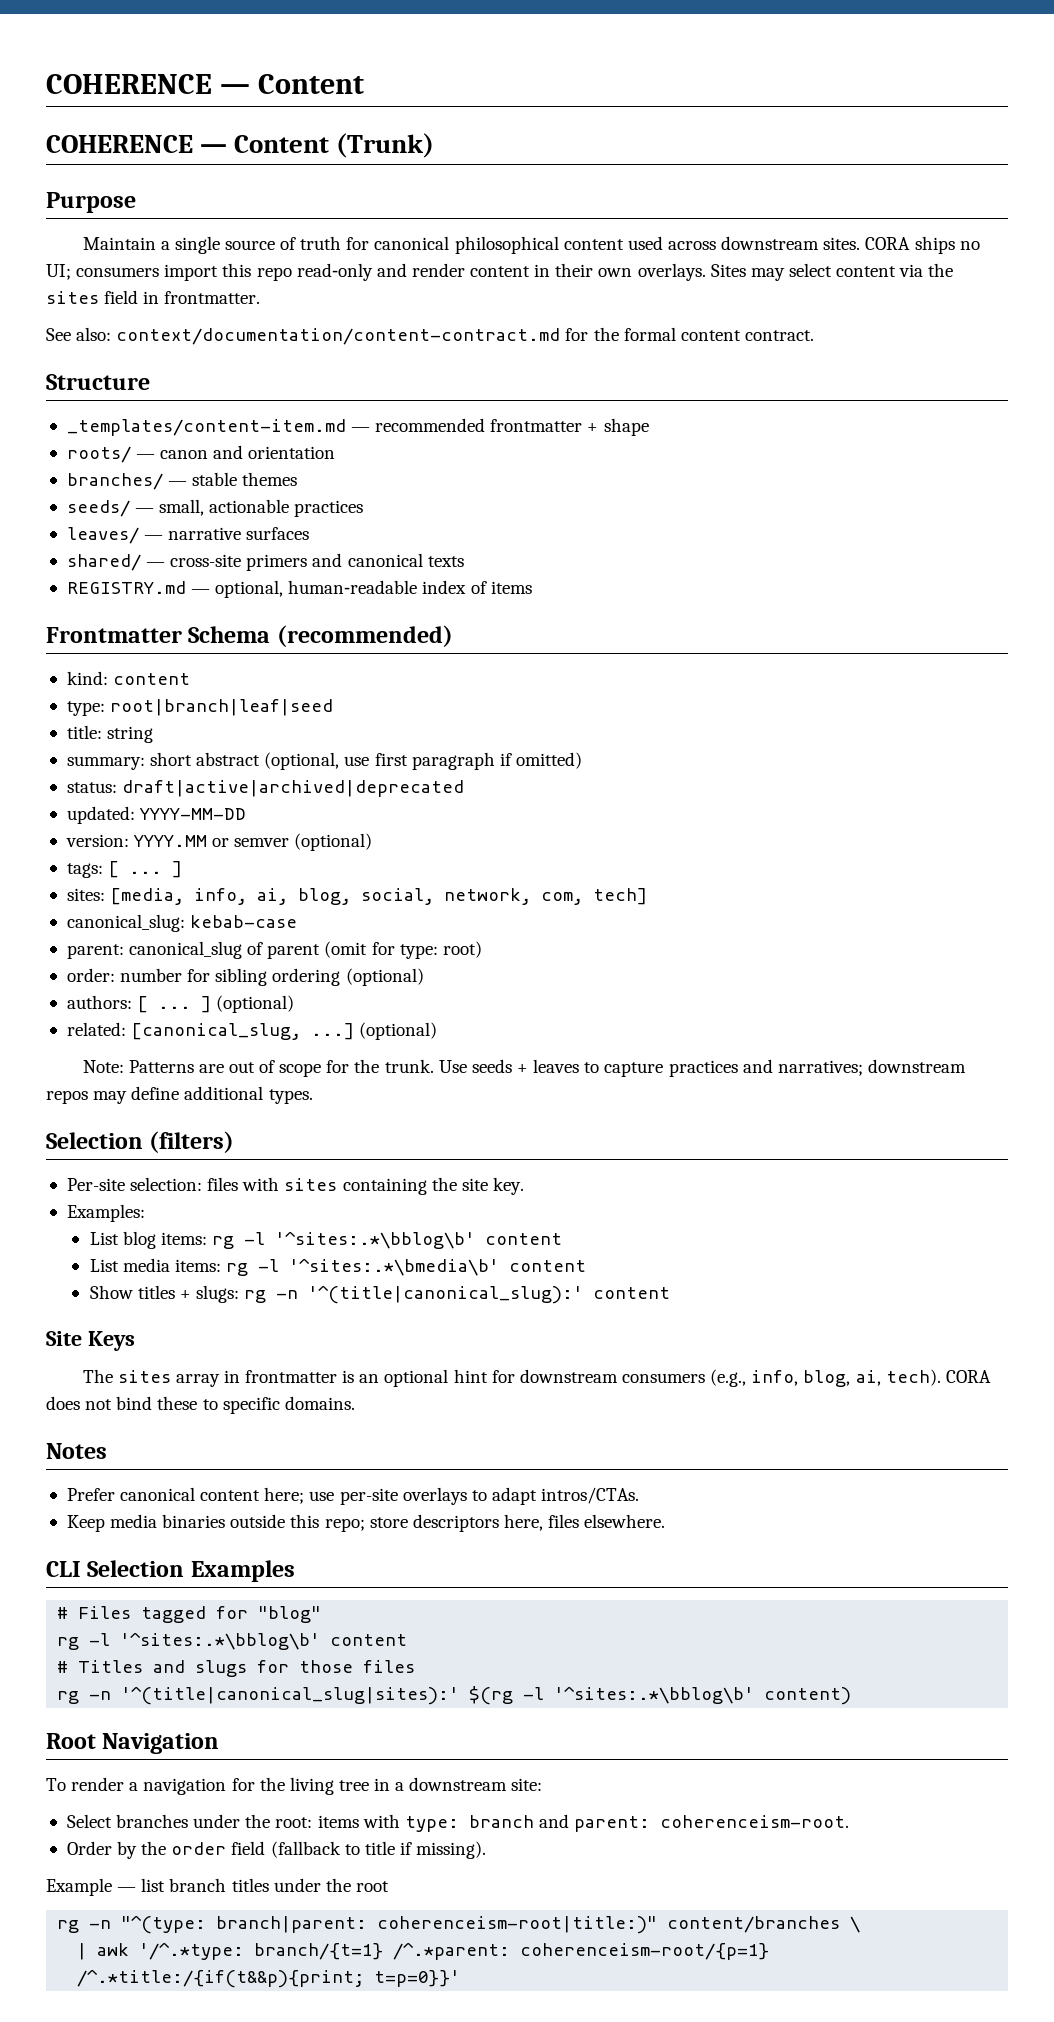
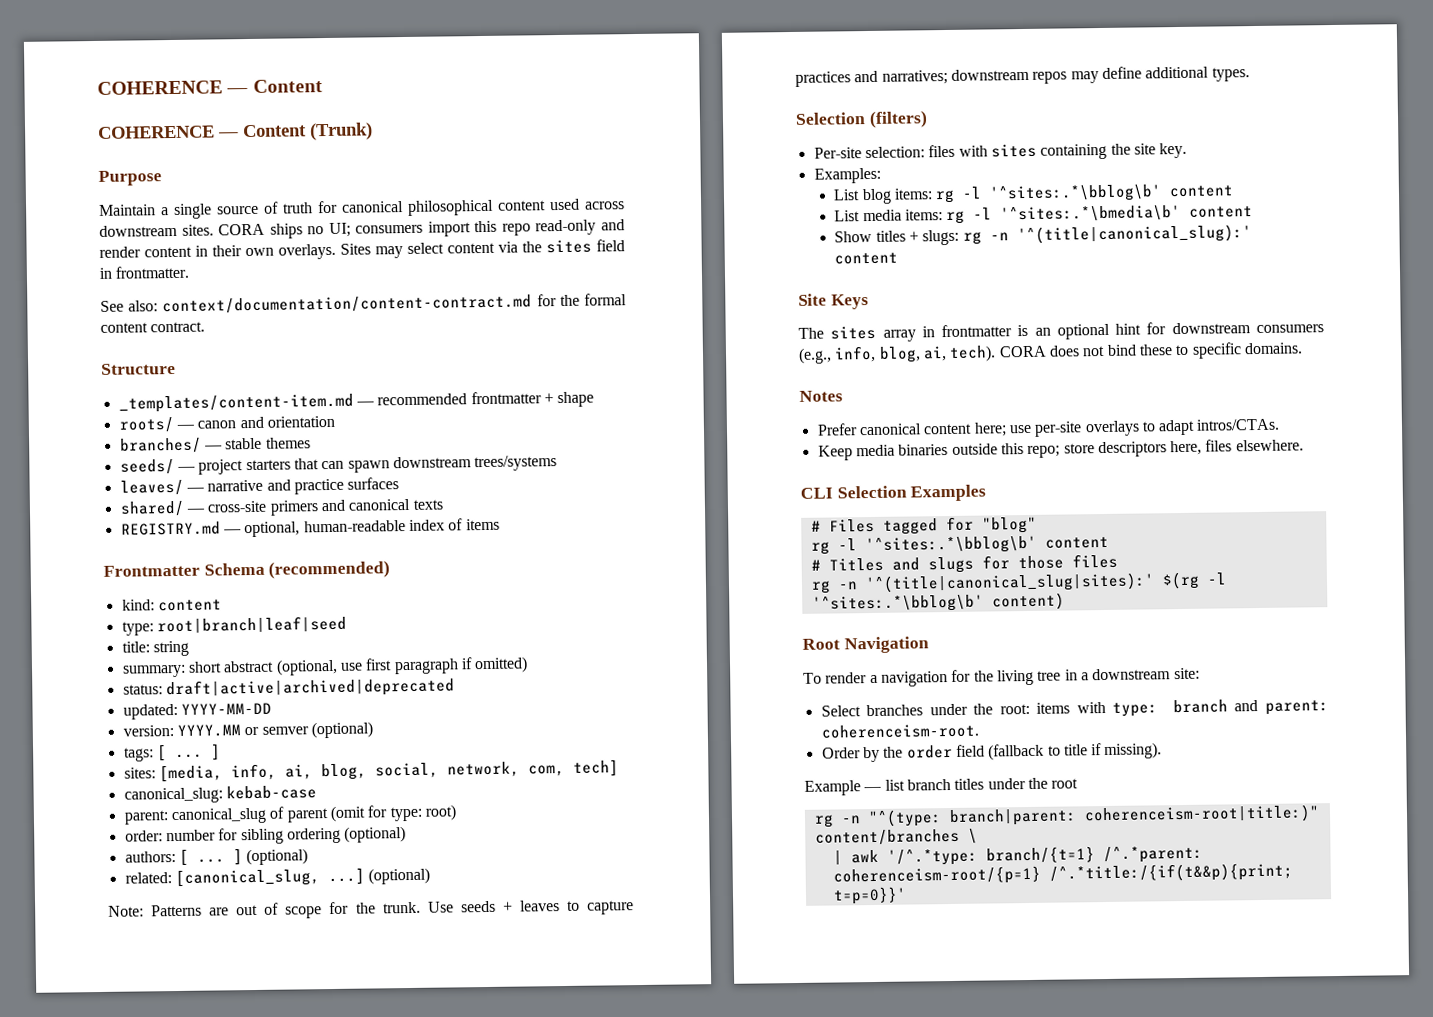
[159,499,364,517] small, actionable practices -> [198,455,558,475] project starters that can spawn downstream trees/systems
(242, 533) none -> [266,478,344,495] and practice

